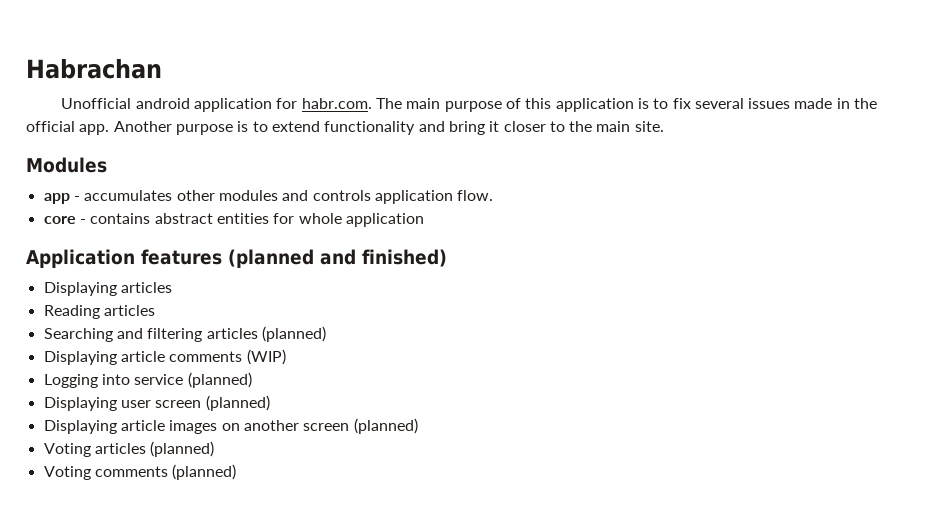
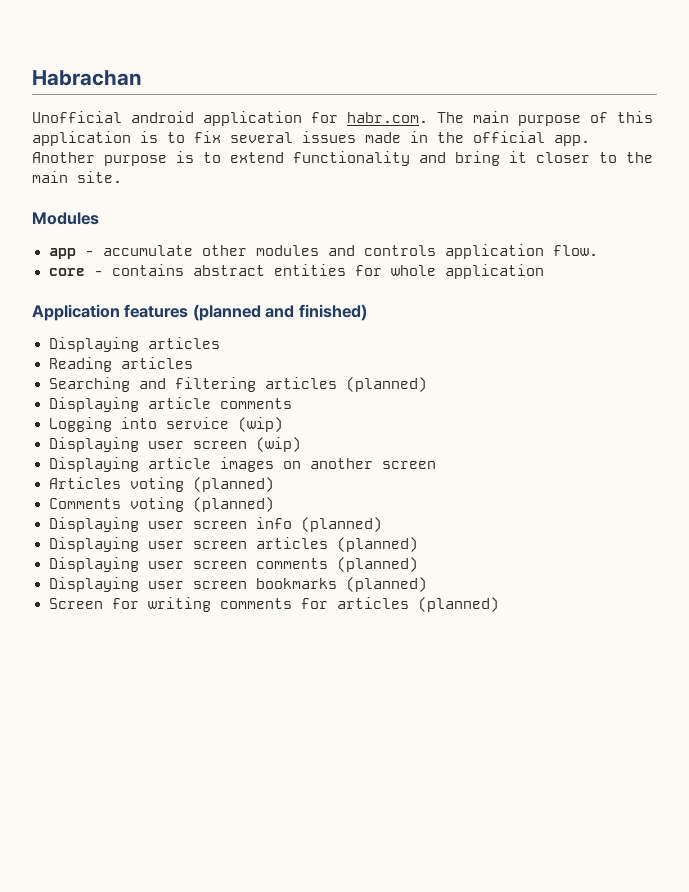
[84,190,173,201] accumulates -> [102,245,193,256] accumulate
[246,349,286,365] (WIP) -> (292, 403) none
[187,372,252,388] [43,395,270,411] (planned) // Displaying user screen (planned) -> [237,417,283,432] [48,437,301,452] (wip) // Displaying user screen (wip)
[353,418,418,434] [43,441,215,457] [43,466,91,480] (planned) // Voting articles (planned) // Voting -> [48,477,274,492] [48,497,274,512] [48,517,382,532] [48,537,418,552] [48,557,247,572] // Articles voting (planned) // Comments voting (planned) // Displaying user screen info (planned) // Displaying user screen articles (planned) // Displaying user screen
(237, 472) none -> [48,577,427,592] [48,597,499,612] // Displaying user screen bookmarks (planned) // Screen for writing comments for articles (planned)

